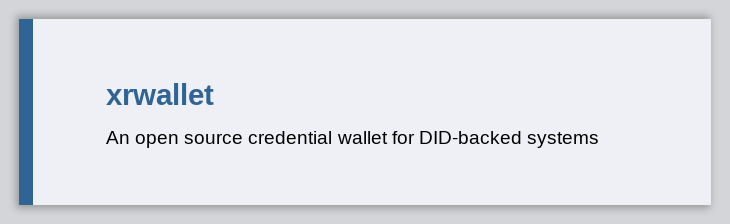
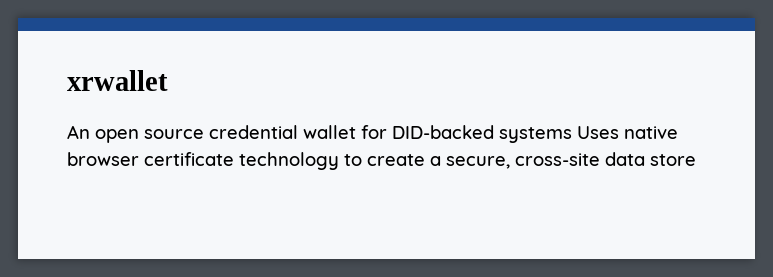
(599, 140) none -> [577,126,678,139] [67,152,696,170] Uses native browser certificate technology to create a secure, cross-site data store

